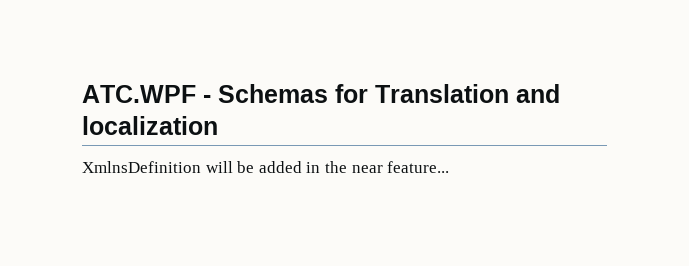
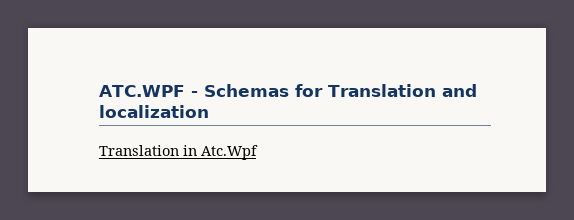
[82,161,450,173] XmlnsDefinition will be added in the near feature... -> [99,145,258,160] Translation in Atc.Wpf

